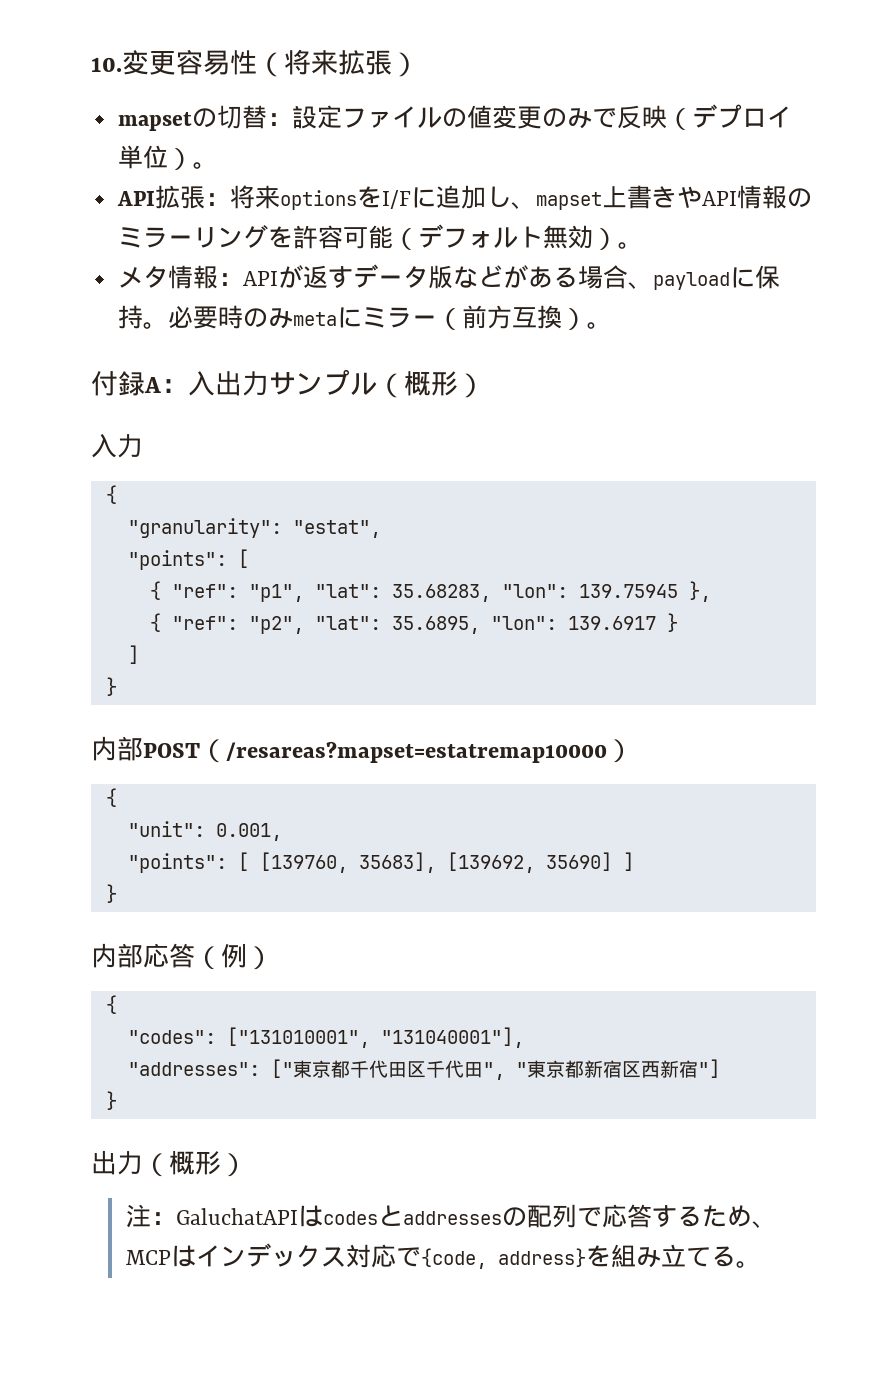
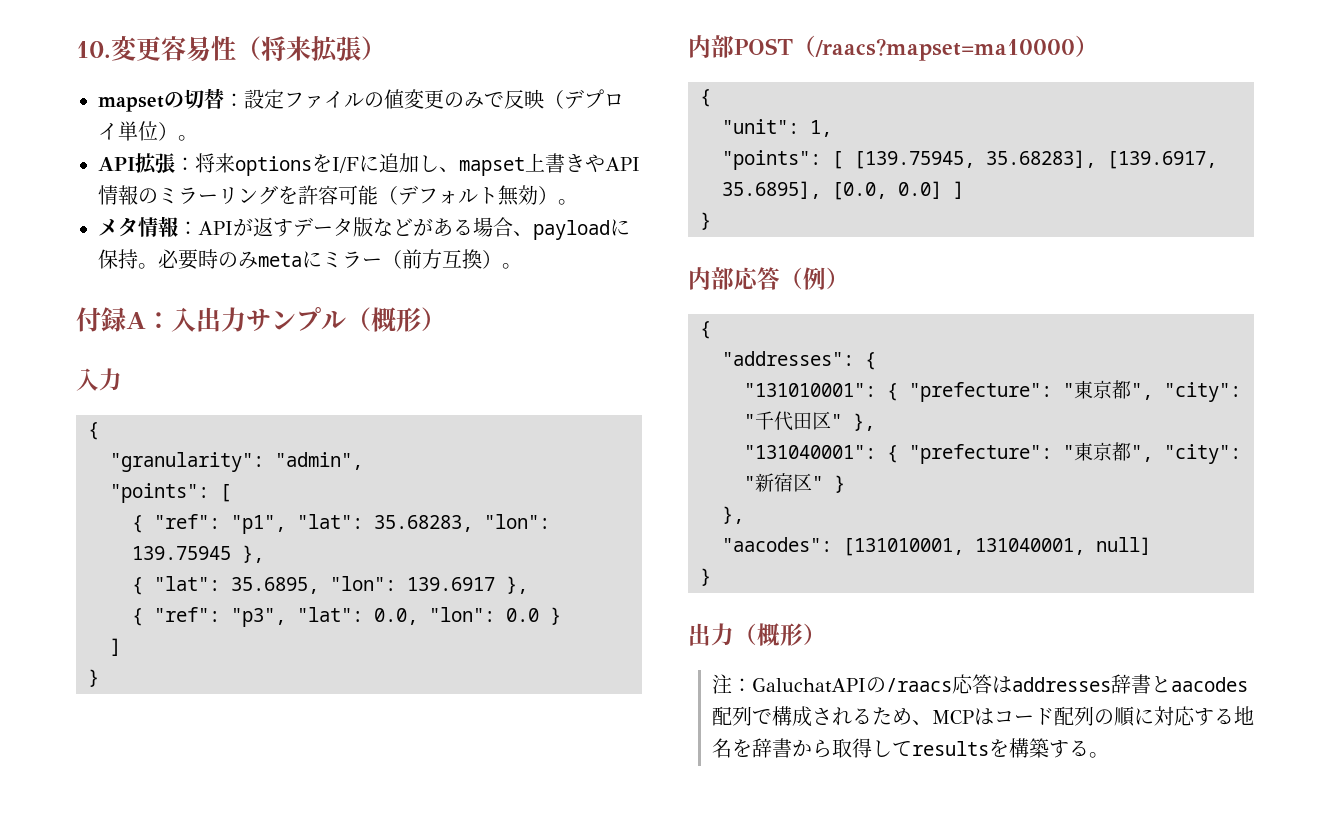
[292,520,381,538] "estat", -> [275,452,363,470] "admin",
[171,616,304,634] "ref": "p2", -> (143, 586) none
(656, 623) none -> [506,576,528,594] [132,607,539,627] }, // { "ref": "p3", "lat": 0.0, "lon": 0.0
[226,741,607,763] /resareas?mapset=estatremap10000 -> [815,38,1075,61] /raacs?mapset=ma10000
[215,823,282,841] [127,852,612,873] 0.001, // "points": [ [139760, 35683], [139692, 35690] -> [810,120,832,137] [722,150,1217,170] [722,181,942,200] 1, // "points": [ [139.75945, 35.68283], [139.6917, 35.6895], [0.0, 0.0]
[127,1027,524,1048] [127,1059,720,1080] "codes": ["131010001", "131040001"], // "addresses": ["東京都千代田区千代田", "東京都新宿区西新宿"] -> [722,351,876,370] [744,380,1241,402] [744,411,875,431] [744,442,1241,464] [744,473,845,493] [722,506,744,524] [722,537,1151,556] "addresses": { // "131010001": { "prefecture": "東京都", "city": "千代田区" }, // "131040001": { "prefecture": "東京都", "city": "新宿区" } // }, // "aacodes": [131010001, 131040001, null]
[297,1204,777,1228] [125,1243,711,1269] はcodesとaddressesの配列で応答するため、MCPはインデックス対応で{code, address}を組み立て -> [865,674,1248,694] [711,706,1254,727] [711,738,1069,758] の/raacs応答はaddresses辞書とaacodes配列で構成されるため、MCPはコード配列の順に対応する地名を辞書から取得してresultsを構築す

